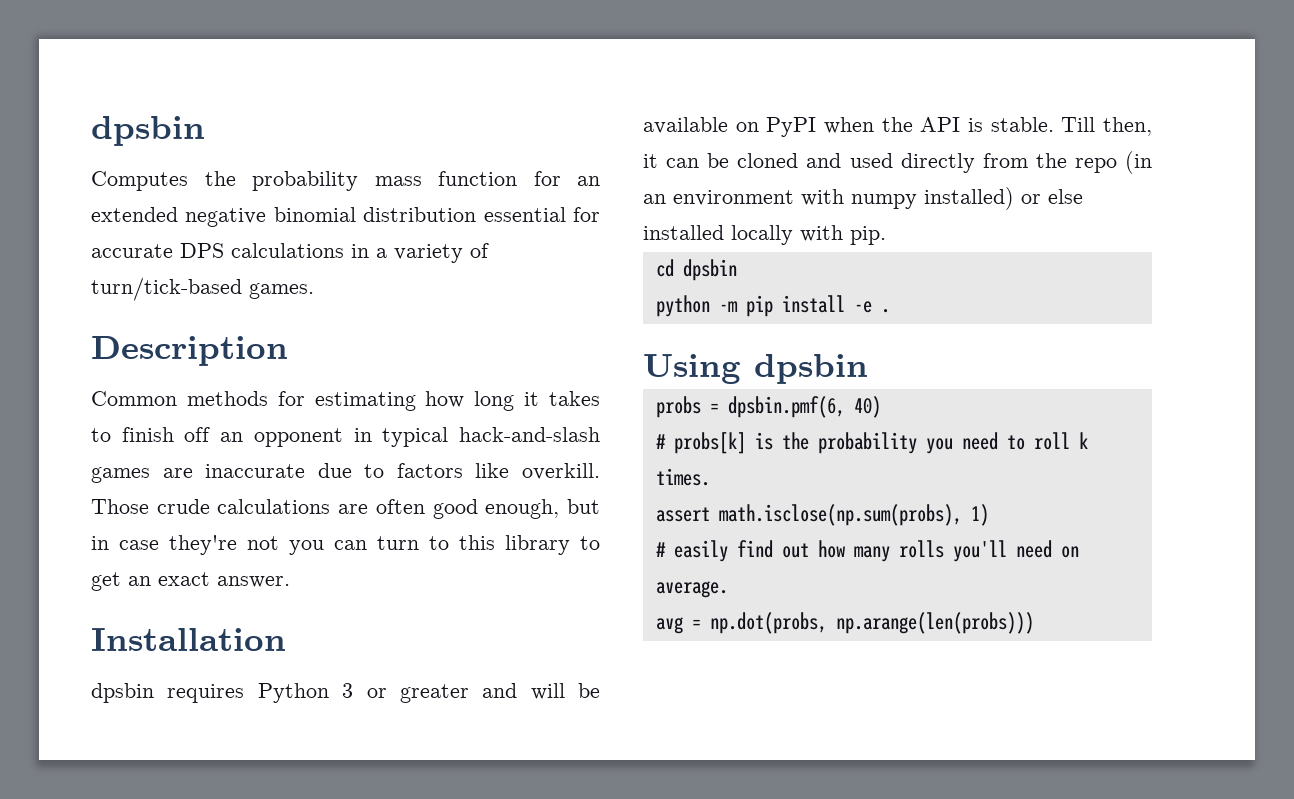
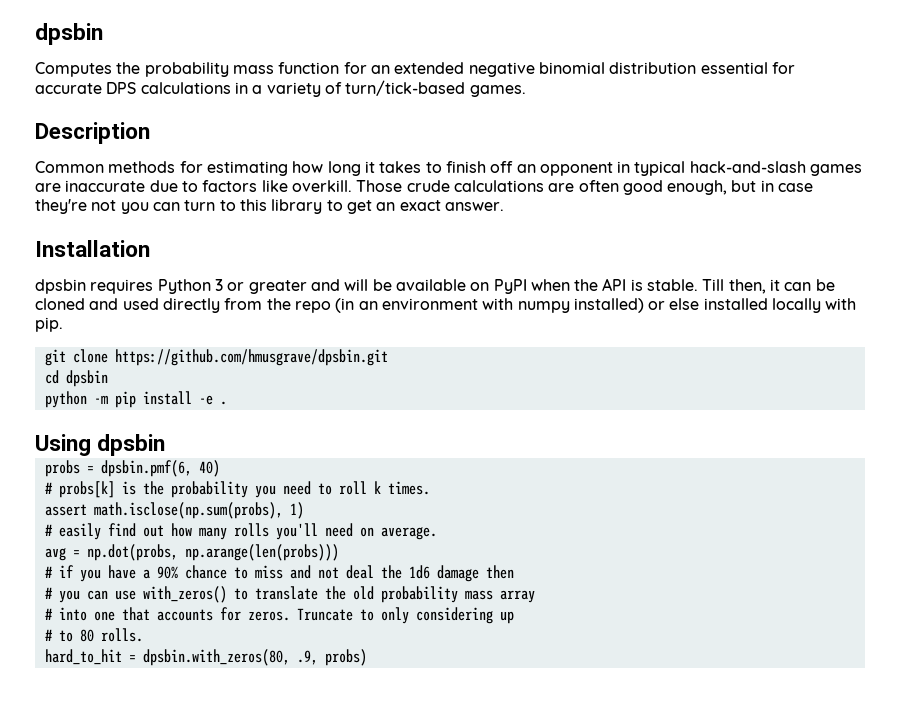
(886, 235) none -> [44,349,388,366] // git clone https://github.com/hmusgrave/dpsbin.git
(1034, 623) none -> [44,565,514,582] [44,586,535,603] [44,607,514,624] [44,628,143,642] [44,649,367,666] // # if you have a 90% chance to miss and not deal the 1d6 damage then // # you can use with_zeros() to translate the old probability mass array // # into one that accounts for zeros. Truncate to only considering up // # to 80 rolls. // hard_to_hit = dpsbin.with_zeros(80, .9, probs)

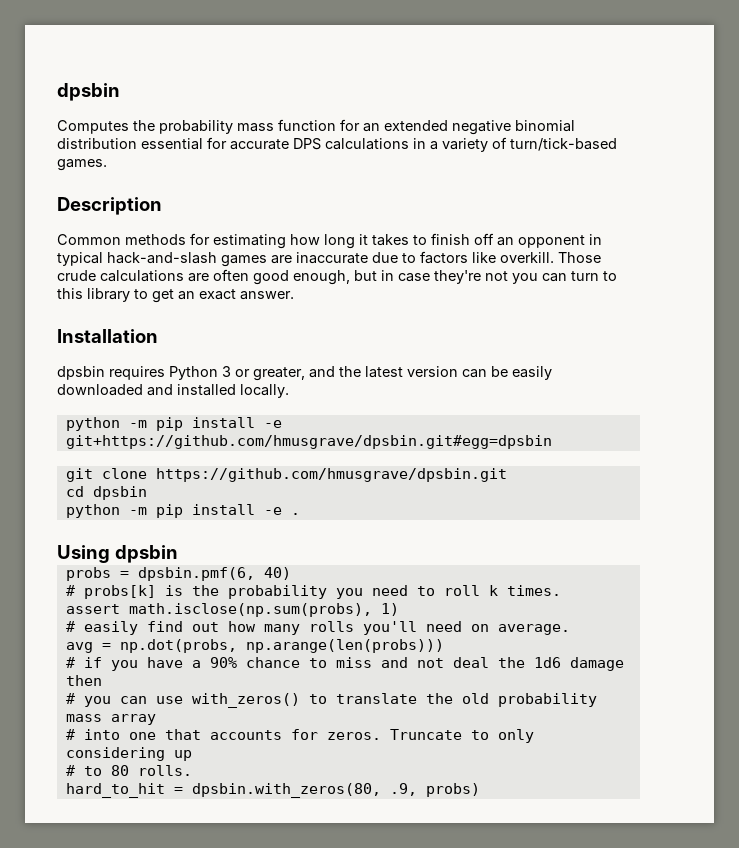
[248,278,835,294] [35,298,857,313] [35,317,63,332] greater and will be available on PyPI when the API is stable. Till then, it can be cloned and used directly from the repo (in an environment with numpy installed) or else installed locally with pip. -> [253,366,552,381] [57,384,289,398] [65,417,282,431] [65,435,552,449] greater, and the latest version can be easily downloaded and installed locally. // python -m pip install -e git+https://github.com/hmusgrave/dpsbin.git#egg=dpsbin

